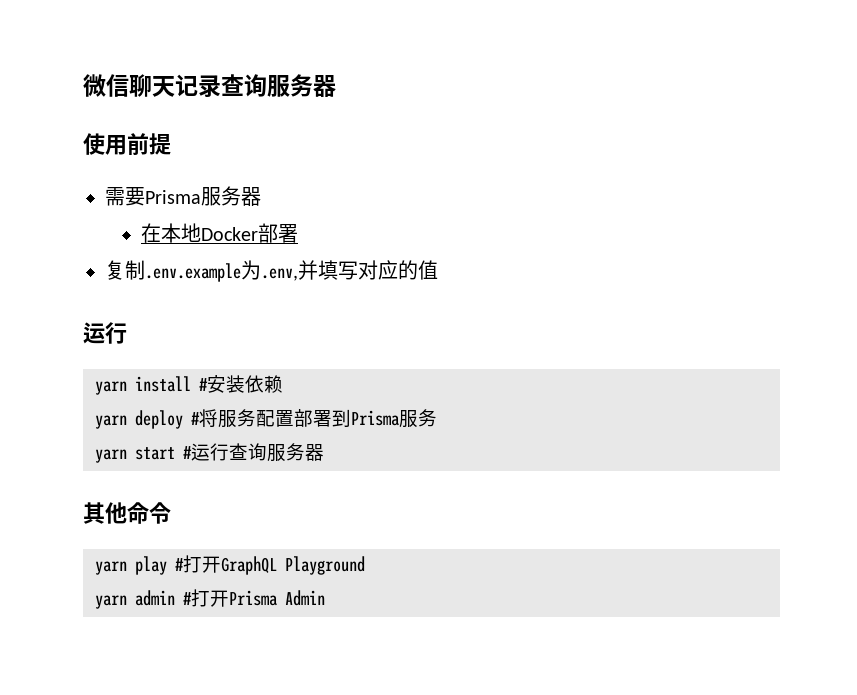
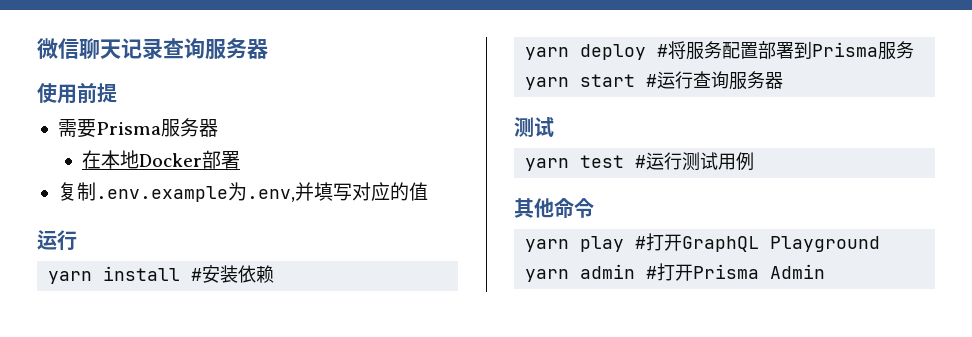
(324, 452) none -> [514,117,554,137] [525,152,755,171] // 测试 // yarn test #运行测试用例

